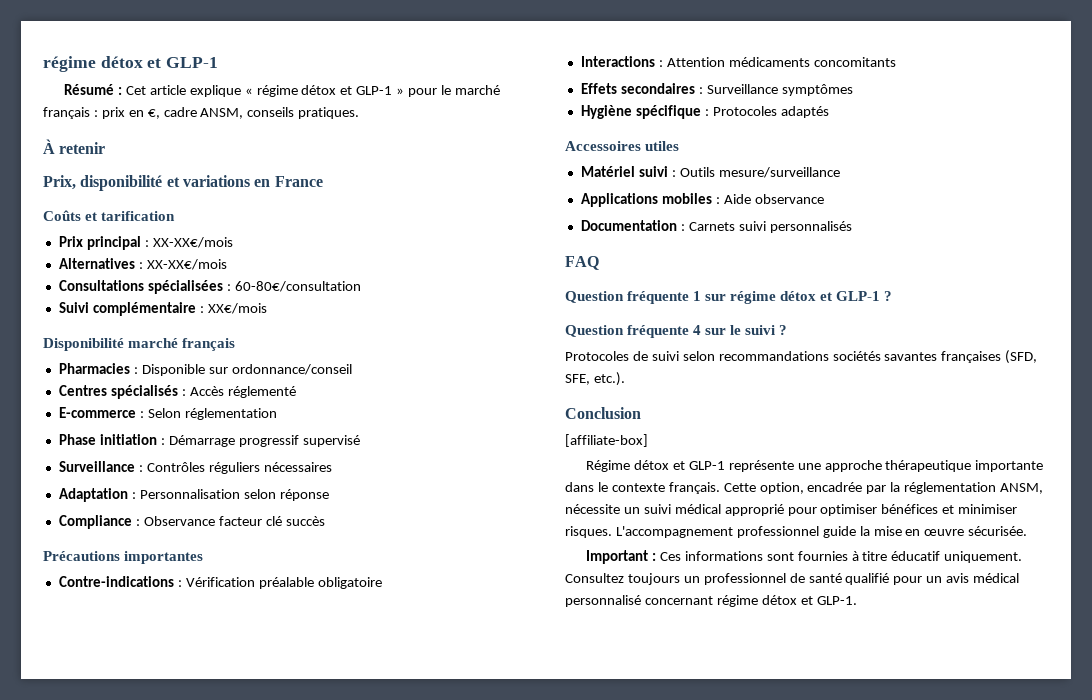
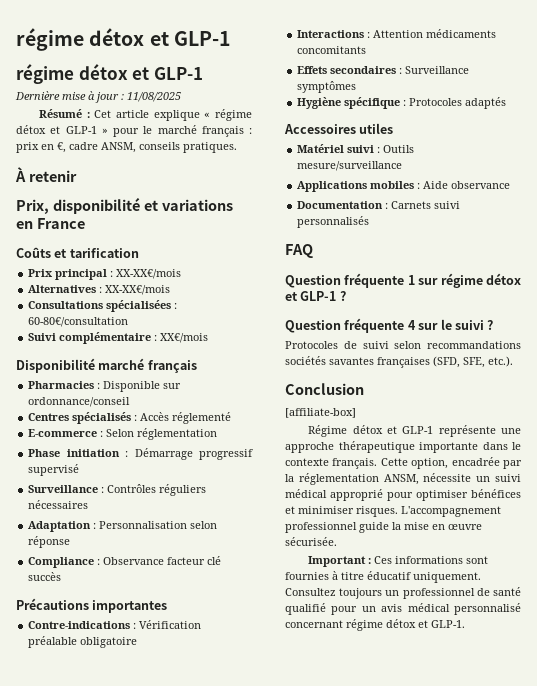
[43,56,219,72] régime détox et GLP-1 -> [16,28,231,51] [16,64,203,84] [15,91,181,103] régime détox et GLP-1 // régime détox et GLP-1 // Dernière mise à jour : 11/08/2025

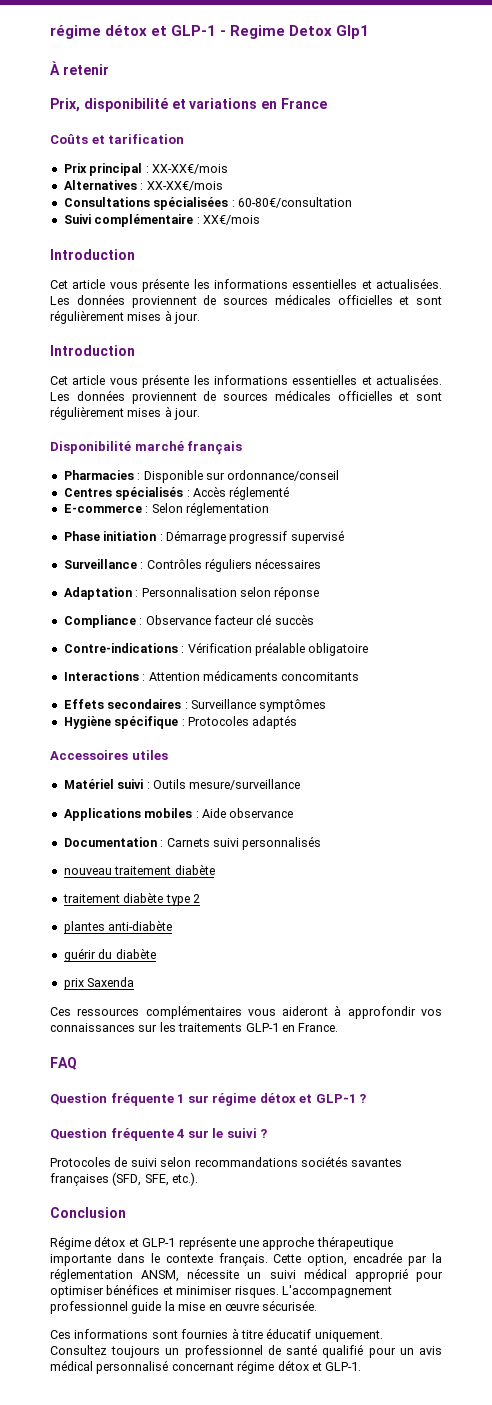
[16,28,231,51] [16,64,203,84] [15,91,181,103] [39,109,252,121] [16,125,252,137] [16,142,237,153] régime détox et GLP-1 // régime détox et GLP-1 // Dernière mise à jour : 11/08/2025 // Résumé : Cet article explique « régime détox et GLP-1 » pour le marché français : prix en €, cadre ANSM, conseils pratiques. -> [50,25,370,39] régime détox et GLP-1 - Regime Detox Glp1
(209, 338) none -> [50,249,135,260] [50,278,442,292] [50,294,442,308] [50,310,201,324] [50,345,135,356] [50,374,442,388] [50,390,442,404] [50,406,201,420] // Introduction // Cet article vous présente les informations essentielles et actualisées. Les données proviennent de sources médicales officielles et sont régulièrement mises à jour. // Introduction // Cet article vous présente les informations essentielles et actualisées. Les données proviennent de sources médicales officielles et sont régulièrement mises à jour.
[16,598,168,613] // Précautions importantes -> (314, 619) none
(370, 222) none -> [63,864,215,875] [62,892,200,906] [63,920,173,934] [63,948,156,962] [63,977,135,990] [50,1005,442,1019] [50,1022,339,1032] // nouveau traitement diabète // traitement diabète type 2 // plantes anti-diabète // guérir du diabète // prix Saxenda // Ces ressources complémentaires vous aideront à approfondir vos connaissances sur les traitements GLP-1 en France.
[285,408,356,418] // [affiliate-box] -> (126, 1212) none
[308,556,372,567] Important : -> (318, 1305) none

